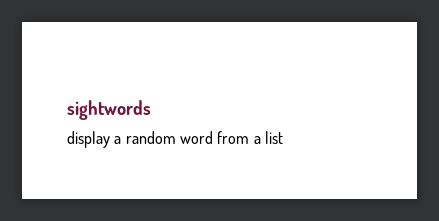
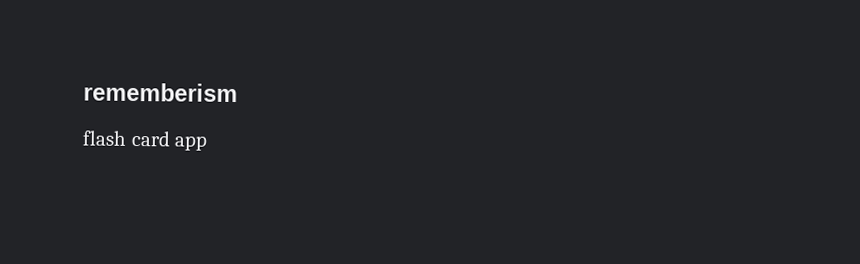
[67,100,151,120] [67,131,283,148] sightwords // display a random word from a list -> [83,82,238,103] [82,130,208,151] rememberism // flash card app

